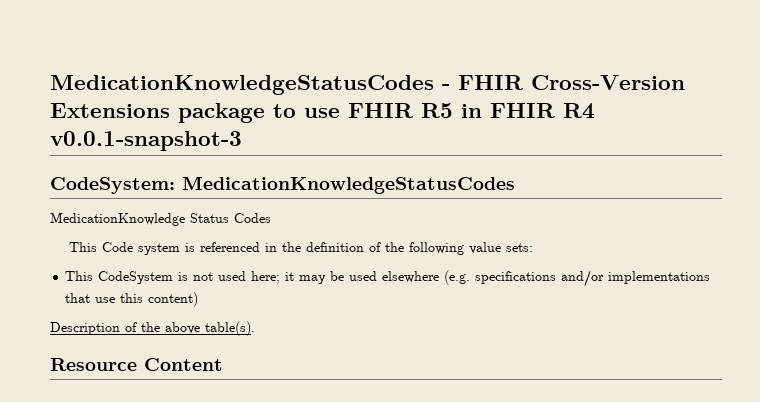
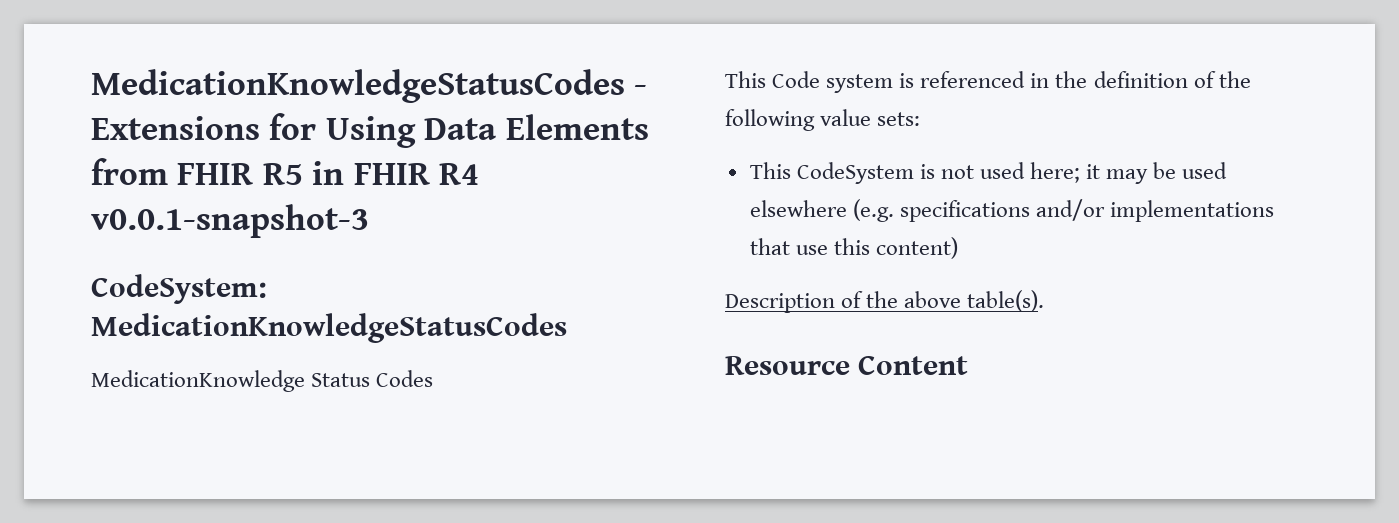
[458,75,685,90] [50,103,340,123] FHIR Cross-Version Extensions package to use -> [91,113,649,148] [91,158,168,185] Extensions for Using Data Elements from

